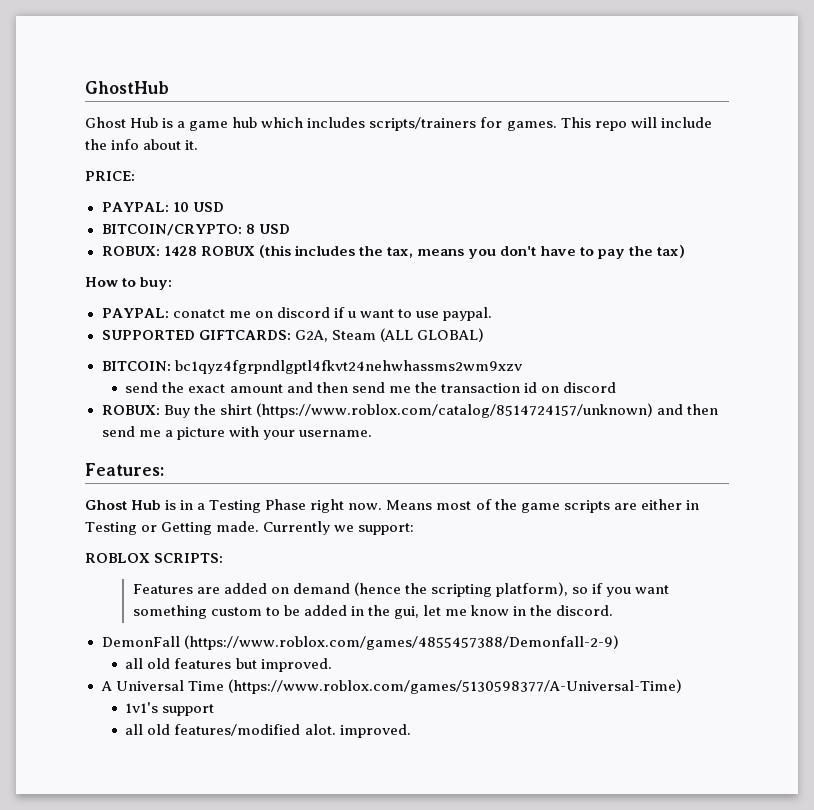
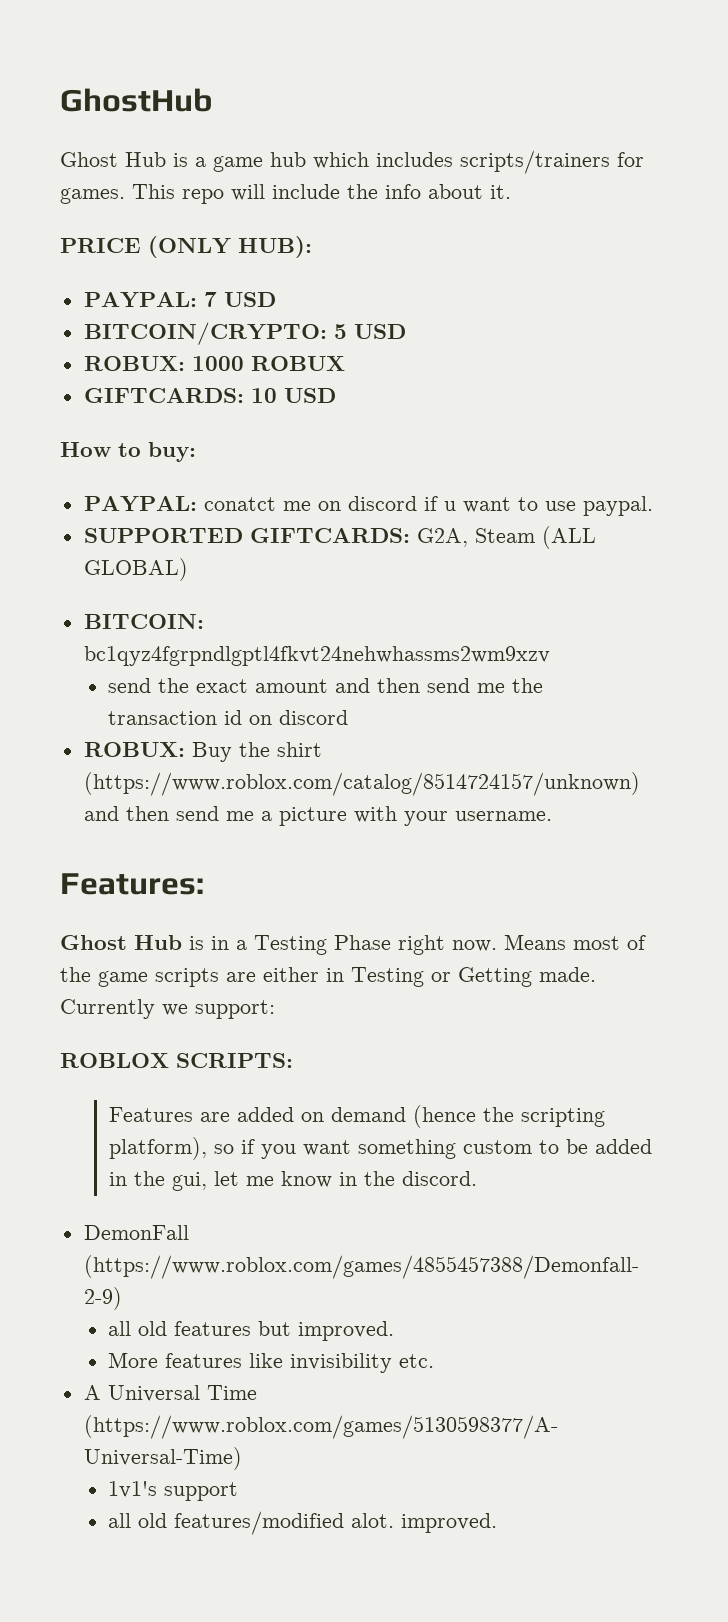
[85,171,135,181] [101,202,189,212] PRICE: // PAYPAL: 10 -> [60,236,312,258] [83,292,217,308] PRICE (ONLY HUB): // PAYPAL: 7
[245,224,255,234] 8 -> [333,324,347,339] 5
[163,246,197,256] 1428 -> [191,356,244,371] 1000
[258,245,686,259] (this includes the tax, means you don't have to pay the tax) -> [83,388,336,403] // GIFTCARDS: 10 USD
(332, 665) none -> [108,1352,435,1373] // More features like invisibility etc.

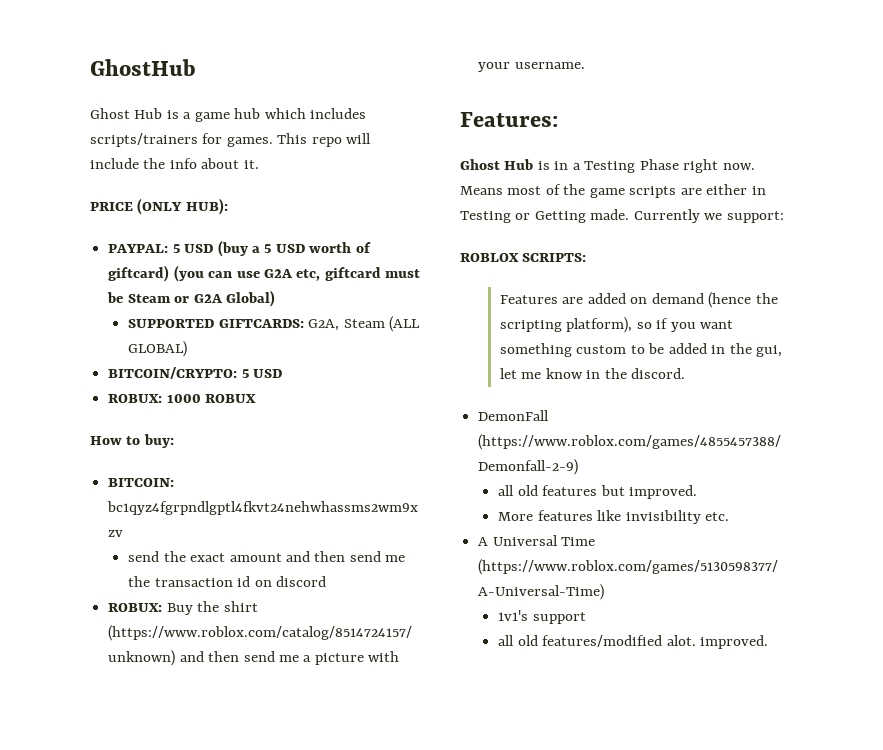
[203,292,276,307] 7 USD -> [172,240,371,257] [108,265,421,282] [107,290,275,307] [128,316,420,332] [128,341,188,357] 5 USD (buy a 5 USD worth of giftcard) (you can use G2A etc, giftcard must be Steam or G2A Global) // SUPPORTED GIFTCARDS: G2A, Steam (ALL GLOBAL)
[83,388,336,403] // GIFTCARDS: 10 USD -> (257, 398) none
[83,496,653,516] [83,526,596,549] [83,558,188,581] // PAYPAL: conatct me on discord if u want to use paypal. // SUPPORTED GIFTCARDS: G2A, Steam (ALL GLOBAL) -> (174, 441) none

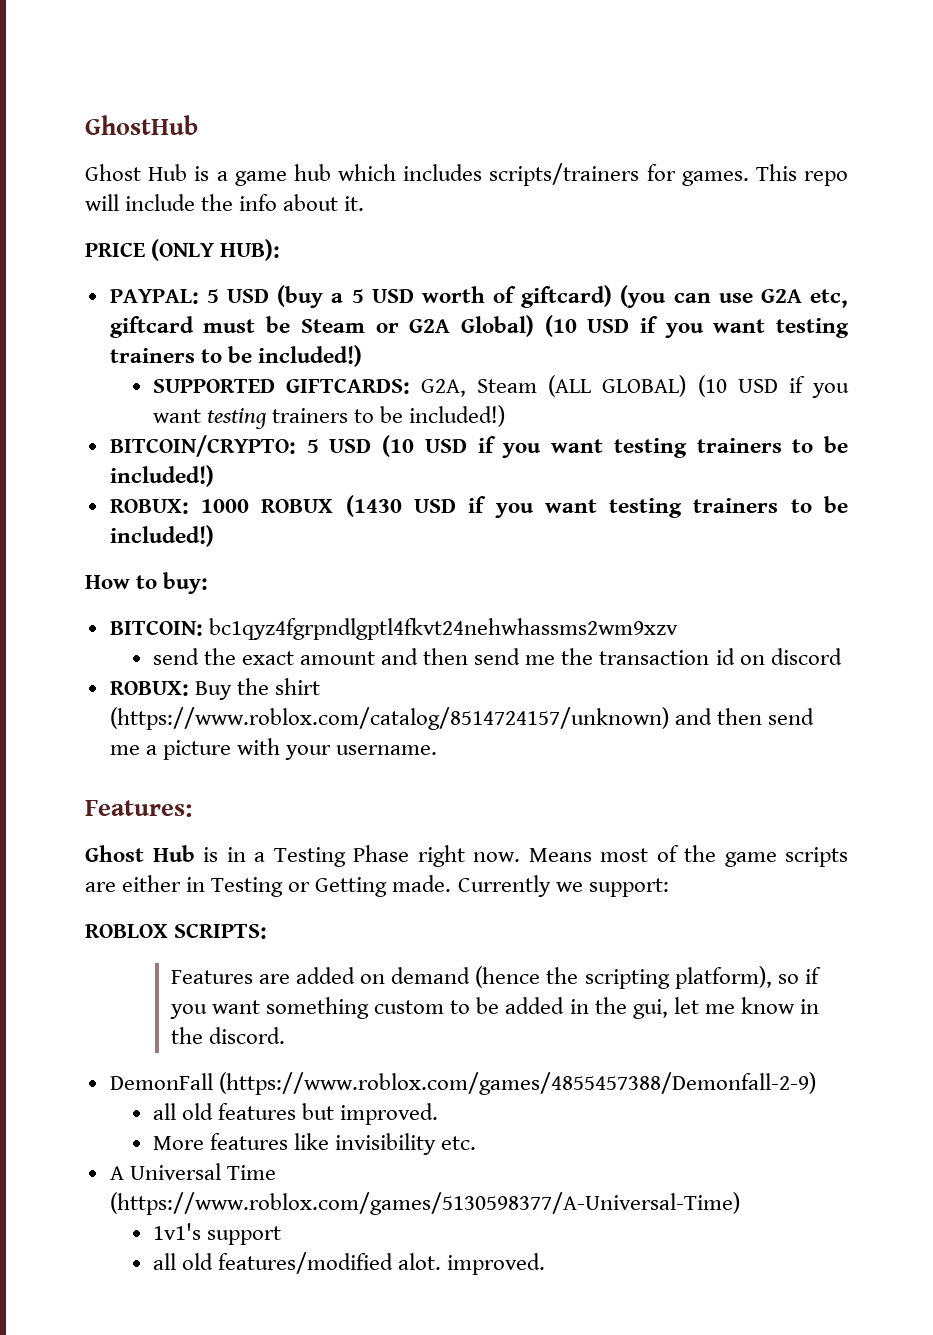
(275, 298) none -> [544,315,849,338] [109,345,362,367] (10 USD if you want testing trainers to be included!)
[108,367,283,379] [108,394,257,403] // BITCOIN/CRYPTO: 5 USD // ROBUX: 1000 ROBUX -> [697,375,849,398] [152,405,506,429] [109,435,848,458] [109,465,214,487] [109,495,848,518] [109,525,214,547] (10 USD if you want testing trainers to be included!) // BITCOIN/CRYPTO: 5 USD (10 USD if you want testing trainers to be included!) // ROBUX: 1000 ROBUX (1430 USD if you want testing trainers to be included!)

